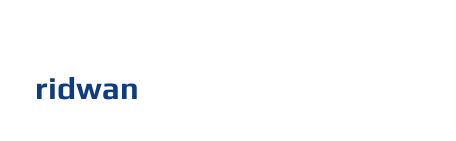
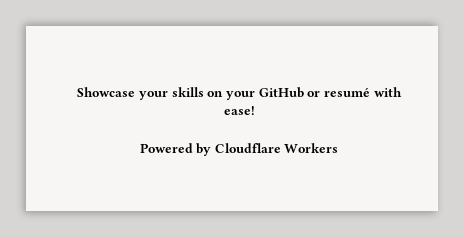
[35,76,139,100] ridwan -> [77,87,402,100] [223,106,255,115] [139,143,339,156] Showcase your skills on your GitHub or resumé with ease! // Powered by Cloudflare Workers

